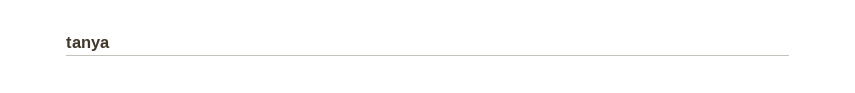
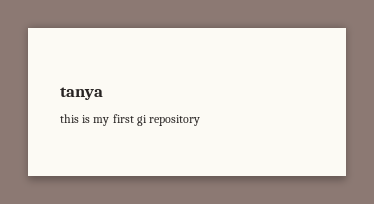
(110, 44) none -> [60,114,201,126] // this is my first gi repository

